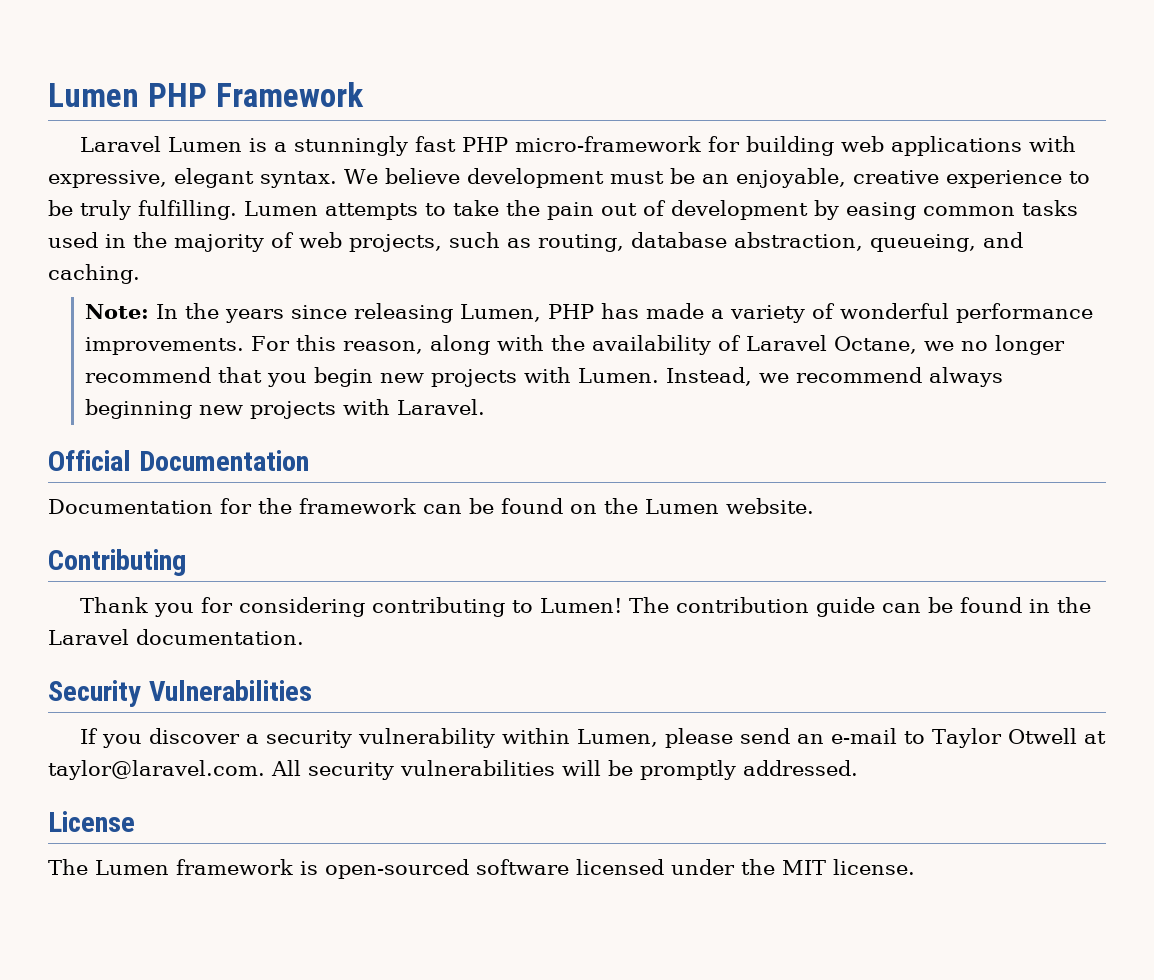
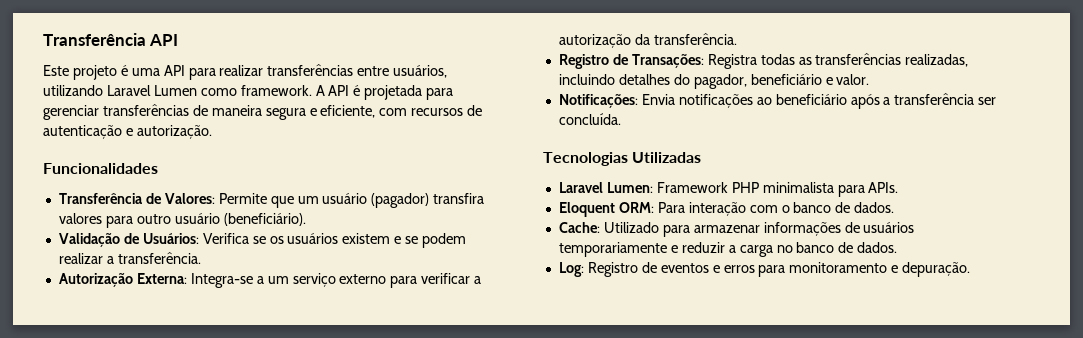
[48,82,364,107] [80,136,1077,156] [48,168,1090,188] [48,200,1078,220] [48,232,1023,252] [48,264,140,284] [85,303,1094,323] [85,335,1066,355] [85,367,1004,387] [85,399,486,419] [48,450,309,471] [48,498,814,514] [48,549,186,576] [80,597,1092,617] [48,629,304,645] [48,680,312,707] [80,728,1107,748] [48,760,858,780] [48,811,135,832] [48,859,915,879] Lumen PHP Framework // Laravel Lumen is a stunningly fast PHP micro-framework for building web applications with expressive, elegant syntax. We believe development must be an enjoyable, creative experience to be truly fulfilling. Lumen attempts to take the pain out of development by easing common tasks used in the majority of web projects, such as routing, database abstraction, queueing, and caching. // Note: In the years since releasing Lumen, PHP has made a variety of wonderful performance improvements. For this reason, along with the availability of Laravel Octane, we no longer recommend that you begin new projects with Lumen. Instead, we recommend always beginning new projects with Laravel. // Official Documentation // Documentation for the framework can be found on the Lumen website. // Contributing // Thank you for considering contributing to Lumen! The contribution guide can be found in the Laravel documentation. // Security Vulnerabilities // If you discover a security vulnerability within Lumen, please send an e-mail to Taylor Otwell at taylor@laravel.com. All security vulnerabilities will be promptly addressed. // License // The Lumen framework is open-sourced software licensed under the MIT license. -> [43,33,179,46] [43,64,448,80] [43,85,454,100] [43,104,483,120] [43,125,212,139] [43,163,158,174] [58,193,485,208] [58,213,306,228] [58,233,467,248] [58,252,201,264] [58,273,482,288] [558,33,737,48] [558,53,969,69] [558,74,870,89] [558,93,997,109] [558,113,621,125] [543,152,702,166] [558,182,899,197] [558,202,895,217] [558,222,915,237] [558,242,898,257] [558,262,971,277] Transferência API // Este projeto é uma API para realizar transferências entre usuários, utilizando Laravel Lumen como framework. A API é projetada para gerenciar transferências de maneira segura e eficiente, com recursos de autenticação e autorização. // Funcionalidades // Transferência de Valores: Permite que um usuário (pagador) transfira valores para outro usuário (beneficiário). // Validação de Usuários: Verifica se os usuários existem e se podem realizar a transferência. // Autorização Externa: Integra-se a um serviço externo para verificar a autorização da transferência. // Registro de Transações: Registra todas as transferências realizadas, incluindo detalhes do pagador, beneficiário e valor. // Notificações: Envia notificações ao beneficiário após a transferência ser concluída. // Tecnologias Utilizadas // Laravel Lumen: Framework PHP minimalista para APIs. // Eloquent ORM: Para interação com o banco de dados. // Cache: Utilizado para armazenar informações de usuários temporariamente e reduzir a carga no banco de dados. // Log: Registro de eventos e erros para monitoramento e depuração.

